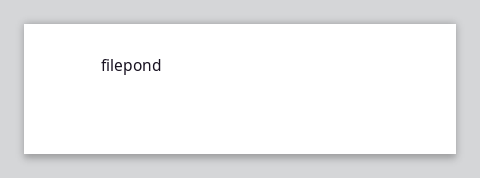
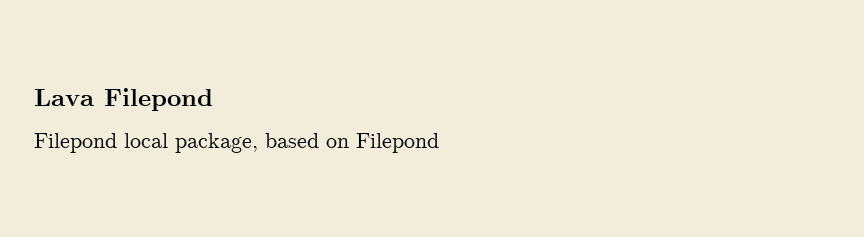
[101,59,162,75] filepond -> [34,88,213,111] [34,133,439,153] Lava Filepond // Filepond local package, based on Filepond

